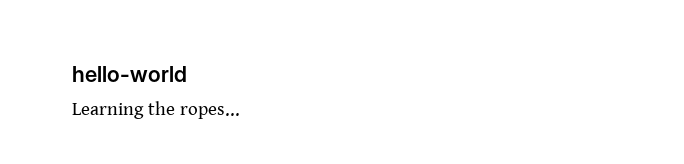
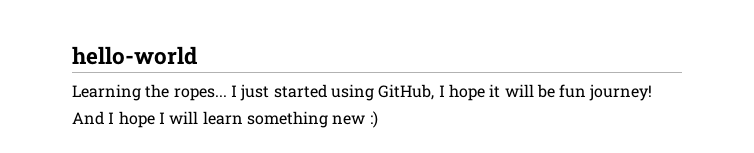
(240, 112) none -> [230,84,653,101] [72,111,378,128] I just started using GitHub, I hope it will be fun journey! // And I hope I will learn something new :)

